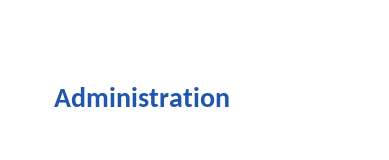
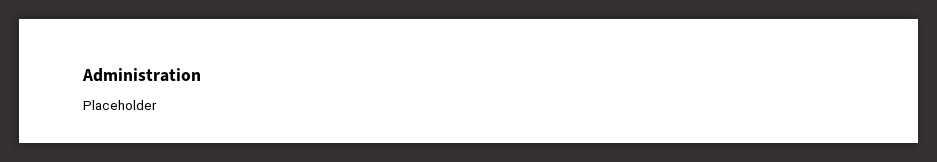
(230, 97) none -> [83,100,157,110] // Placeholder

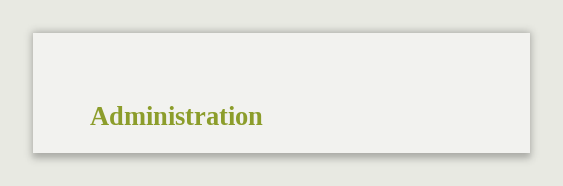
[83,100,157,110] // Placeholder -> (263, 115) none

